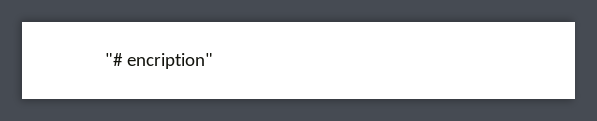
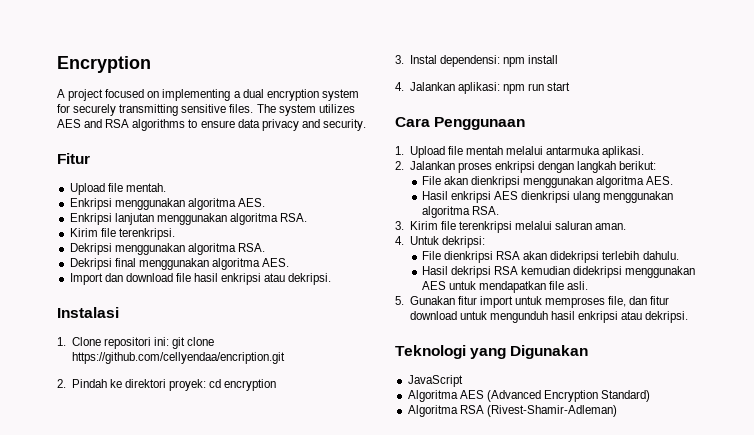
[105,53,213,69] "# encription" -> [57,56,151,73] [57,89,359,101] [57,104,355,116] [57,119,366,131] [57,153,90,164] [69,183,166,195] [69,198,265,210] [69,213,308,225] [69,228,175,240] [69,243,265,255] [69,258,290,270] [69,273,332,285] [57,307,119,318] [57,337,215,349] [71,352,285,364] [57,379,277,391] [395,55,559,67] [395,82,571,94] [395,117,526,130] [395,146,645,158] [395,161,657,173] [421,176,674,188] [421,191,674,203] [421,206,500,218] [395,221,627,233] [395,236,485,248] [421,251,679,263] [421,266,696,278] [421,281,589,293] [395,296,670,308] [409,311,689,323] [395,345,589,359] [407,375,463,387] [407,390,651,402] [407,405,617,417] Encryption // A project focused on implementing a dual encryption system for securely transmitting sensitive files. The system utilizes AES and RSA algorithms to ensure data privacy and security. // Fitur // Upload file mentah. // Enkripsi menggunakan algoritma AES. // Enkripsi lanjutan menggunakan algoritma RSA. // Kirim file terenkripsi. // Dekripsi menggunakan algoritma RSA. // Dekripsi final menggunakan algoritma AES. // Import dan download file hasil enkripsi atau dekripsi. // Instalasi // 1. Clone repositori ini: git clone https://github.com/cellyendaa/encription.git // 2. Pindah ke direktori proyek: cd encryption // 3. Instal dependensi: npm install // 4. Jalankan aplikasi: npm run start // Cara Penggunaan // 1. Upload file mentah melalui antarmuka aplikasi. // 2. Jalankan proses enkripsi dengan langkah berikut: // File akan dienkripsi menggunakan algoritma AES. // Hasil enkripsi AES dienkripsi ulang menggunakan algoritma RSA. // 3. Kirim file terenkripsi melalui saluran aman. // 4. Untuk dekripsi: // File dienkripsi RSA akan didekripsi terlebih dahulu. // Hasil dekripsi RSA kemudian didekripsi menggunakan AES untuk mendapatkan file asli. // 5. Gunakan fitur import untuk memproses file, dan fitur download untuk mengunduh hasil enkripsi atau dekripsi. // Teknologi yang Digunakan // JavaScript // Algoritma AES (Advanced Encryption Standard) // Algoritma RSA (Rivest-Shamir-Adleman)

